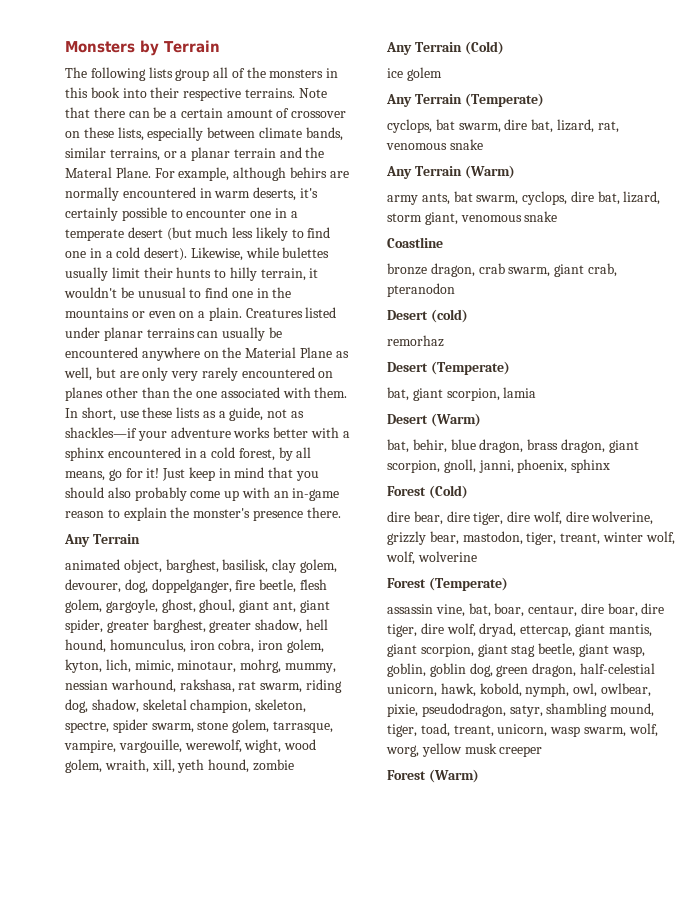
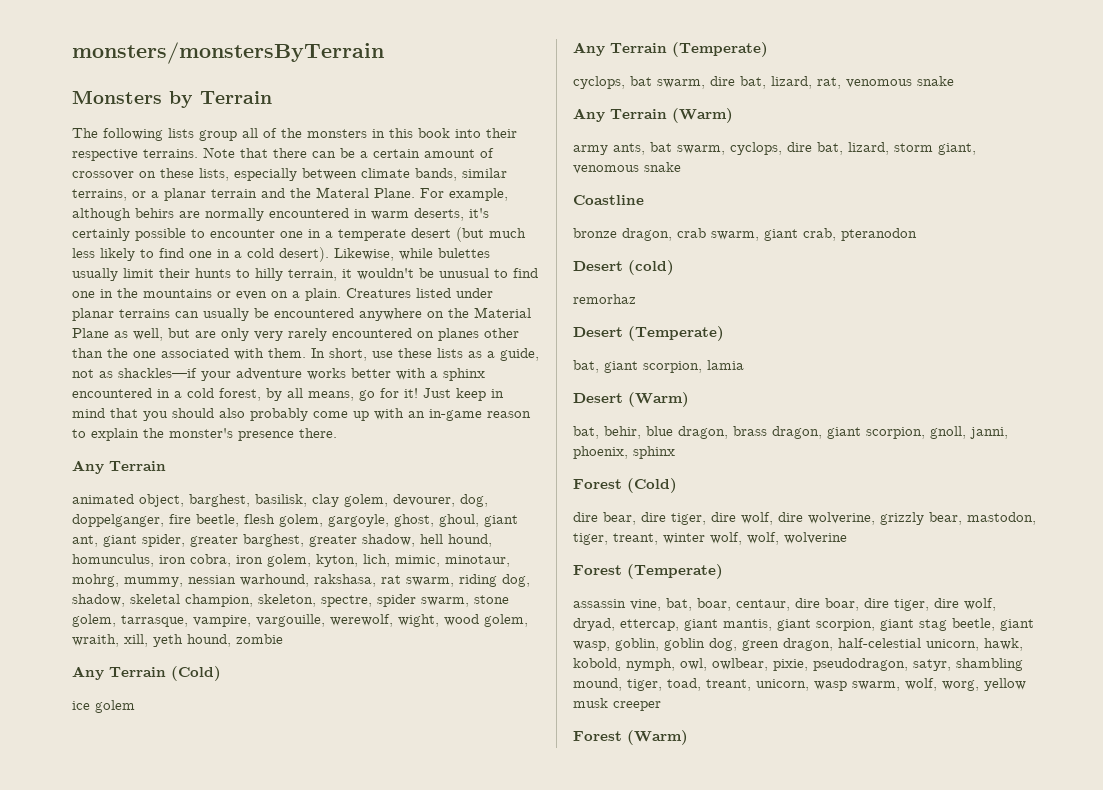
(65, 47) none -> [72,42,384,64] monsters/monstersByTerrain //

